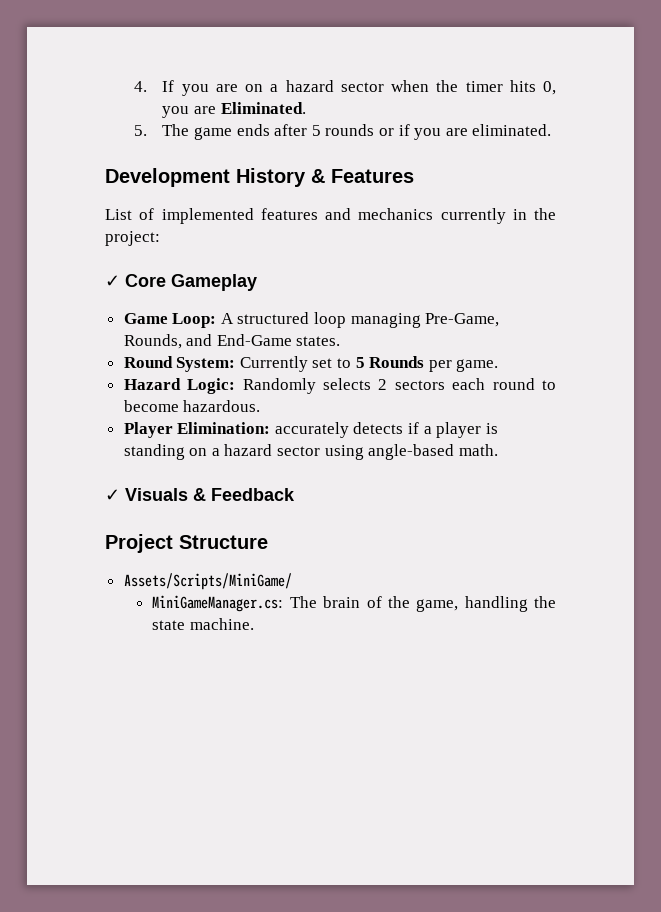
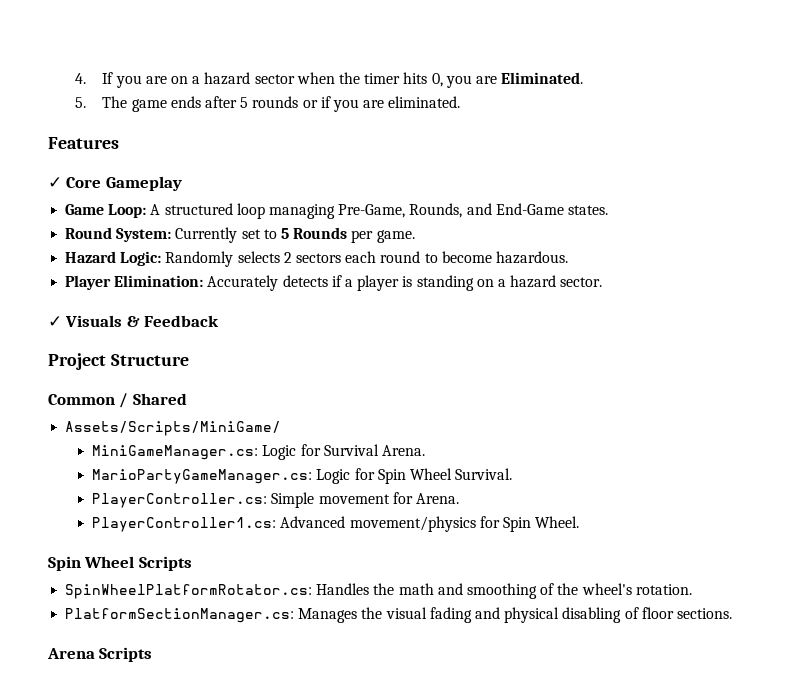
[105,168,414,187] [105,208,556,224] [105,231,160,246] Development History & Features // List of implemented features and mechanics currently in the project: -> [48,137,119,149] Features
[274,422,349,438] accurately -> [207,275,279,291] Accurately
[277,444,498,460] sector using angle-based math. -> [560,277,603,287] sector.
(268, 542) none -> [48,393,187,408] // Common / Shared
[289,596,556,612] [152,618,254,630] The brain of the game, handling the state machine. -> [262,444,426,460] [92,468,513,484] [92,492,460,508] [92,516,580,532] [48,556,192,571] [65,583,692,599] [65,607,732,623] [47,647,153,662] Logic for Survival Arena. // MarioPartyGameManager.cs: Logic for Spin Wheel Survival. // PlayerController.cs: Simple movement for Arena. // PlayerController1.cs: Advanced movement/physics for Spin Wheel. // Spin Wheel Scripts // SpinWheelPlatformRotator.cs: Handles the math and smoothing of the wheel's rotation. // PlatformSectionManager.cs: Manages the visual fading and physical disabling of floor sections. // Arena Scripts

